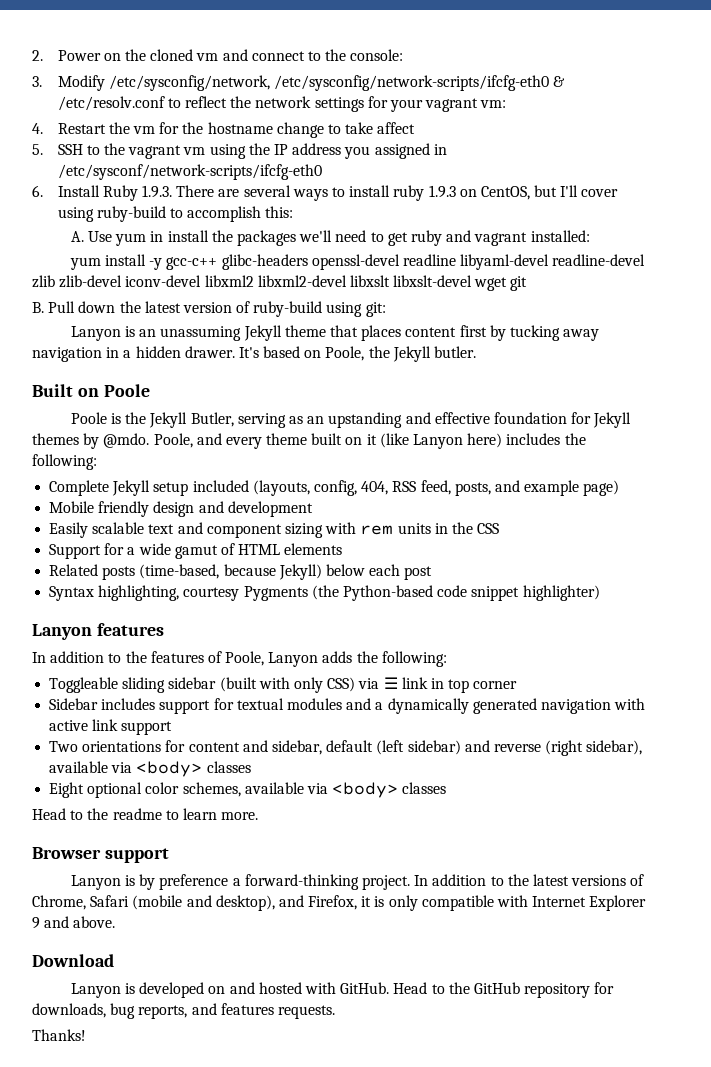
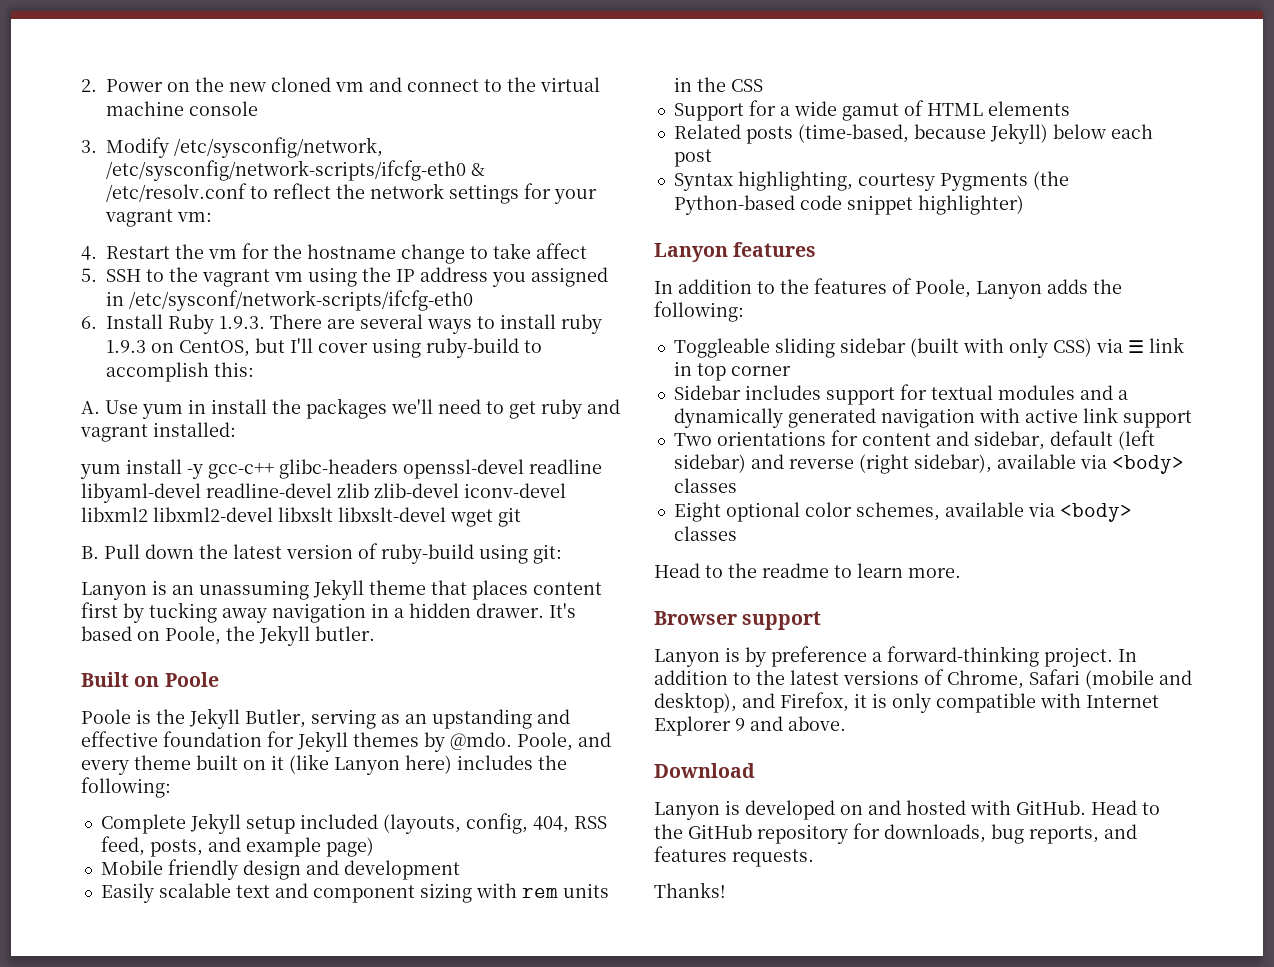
(147, 55) none -> [229,82,267,92] new
[350,49,404,61] console: -> [540,77,601,92] [106,101,259,116] virtual machine console

